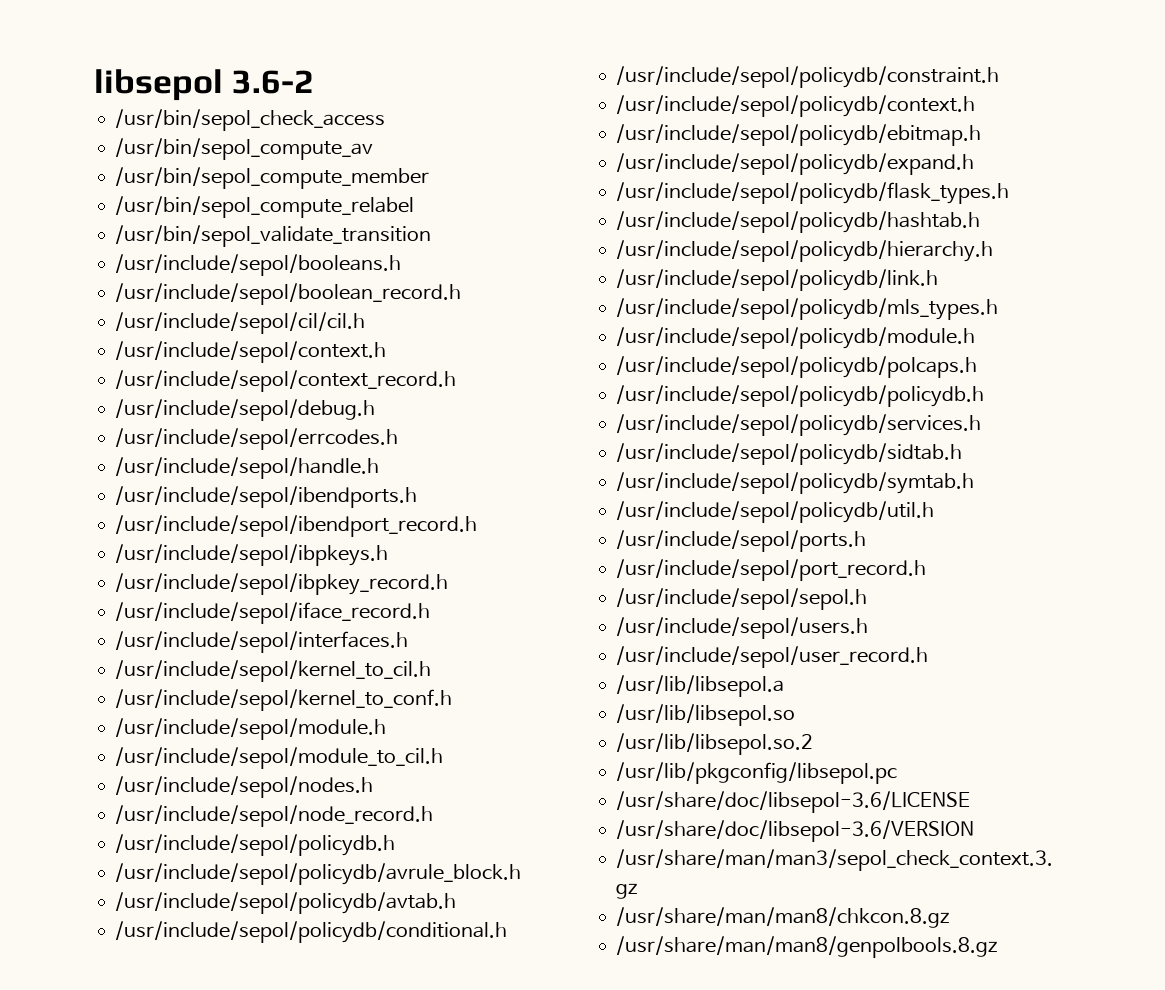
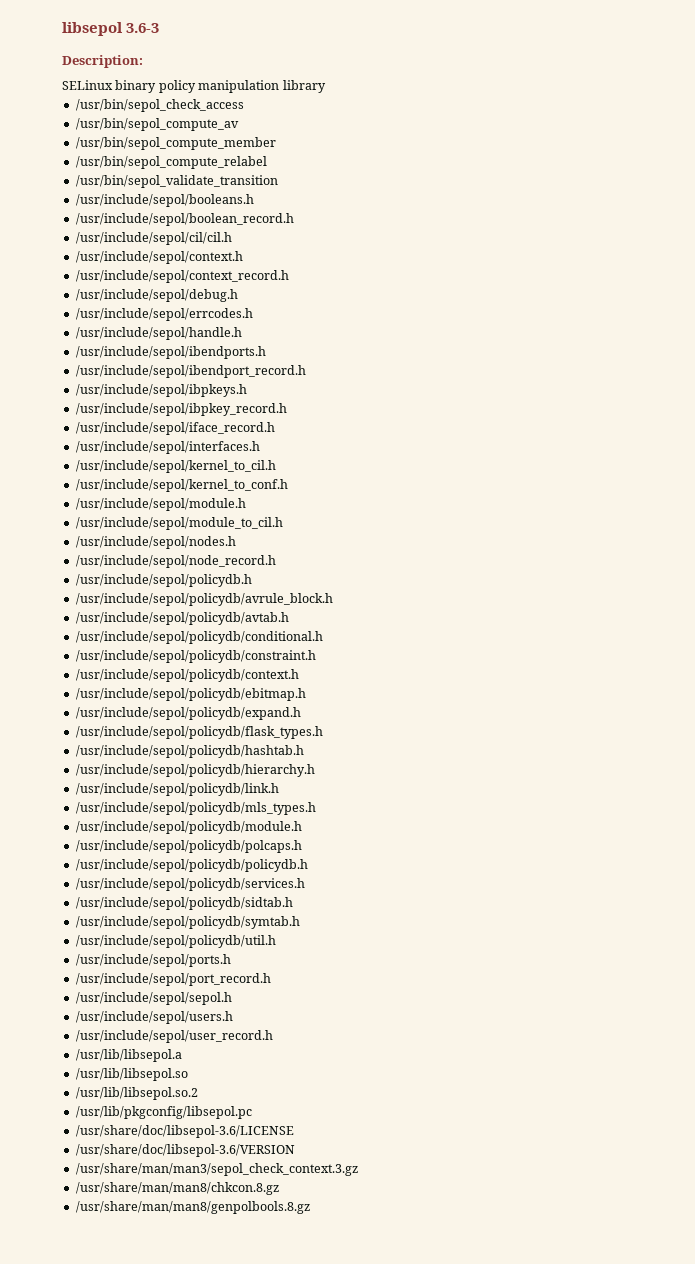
[232,70,315,94] 3.6-2 -> [126,23,160,33] [62,55,143,68] [62,80,326,93] 3.6-3 // Description: // SELinux binary policy manipulation library

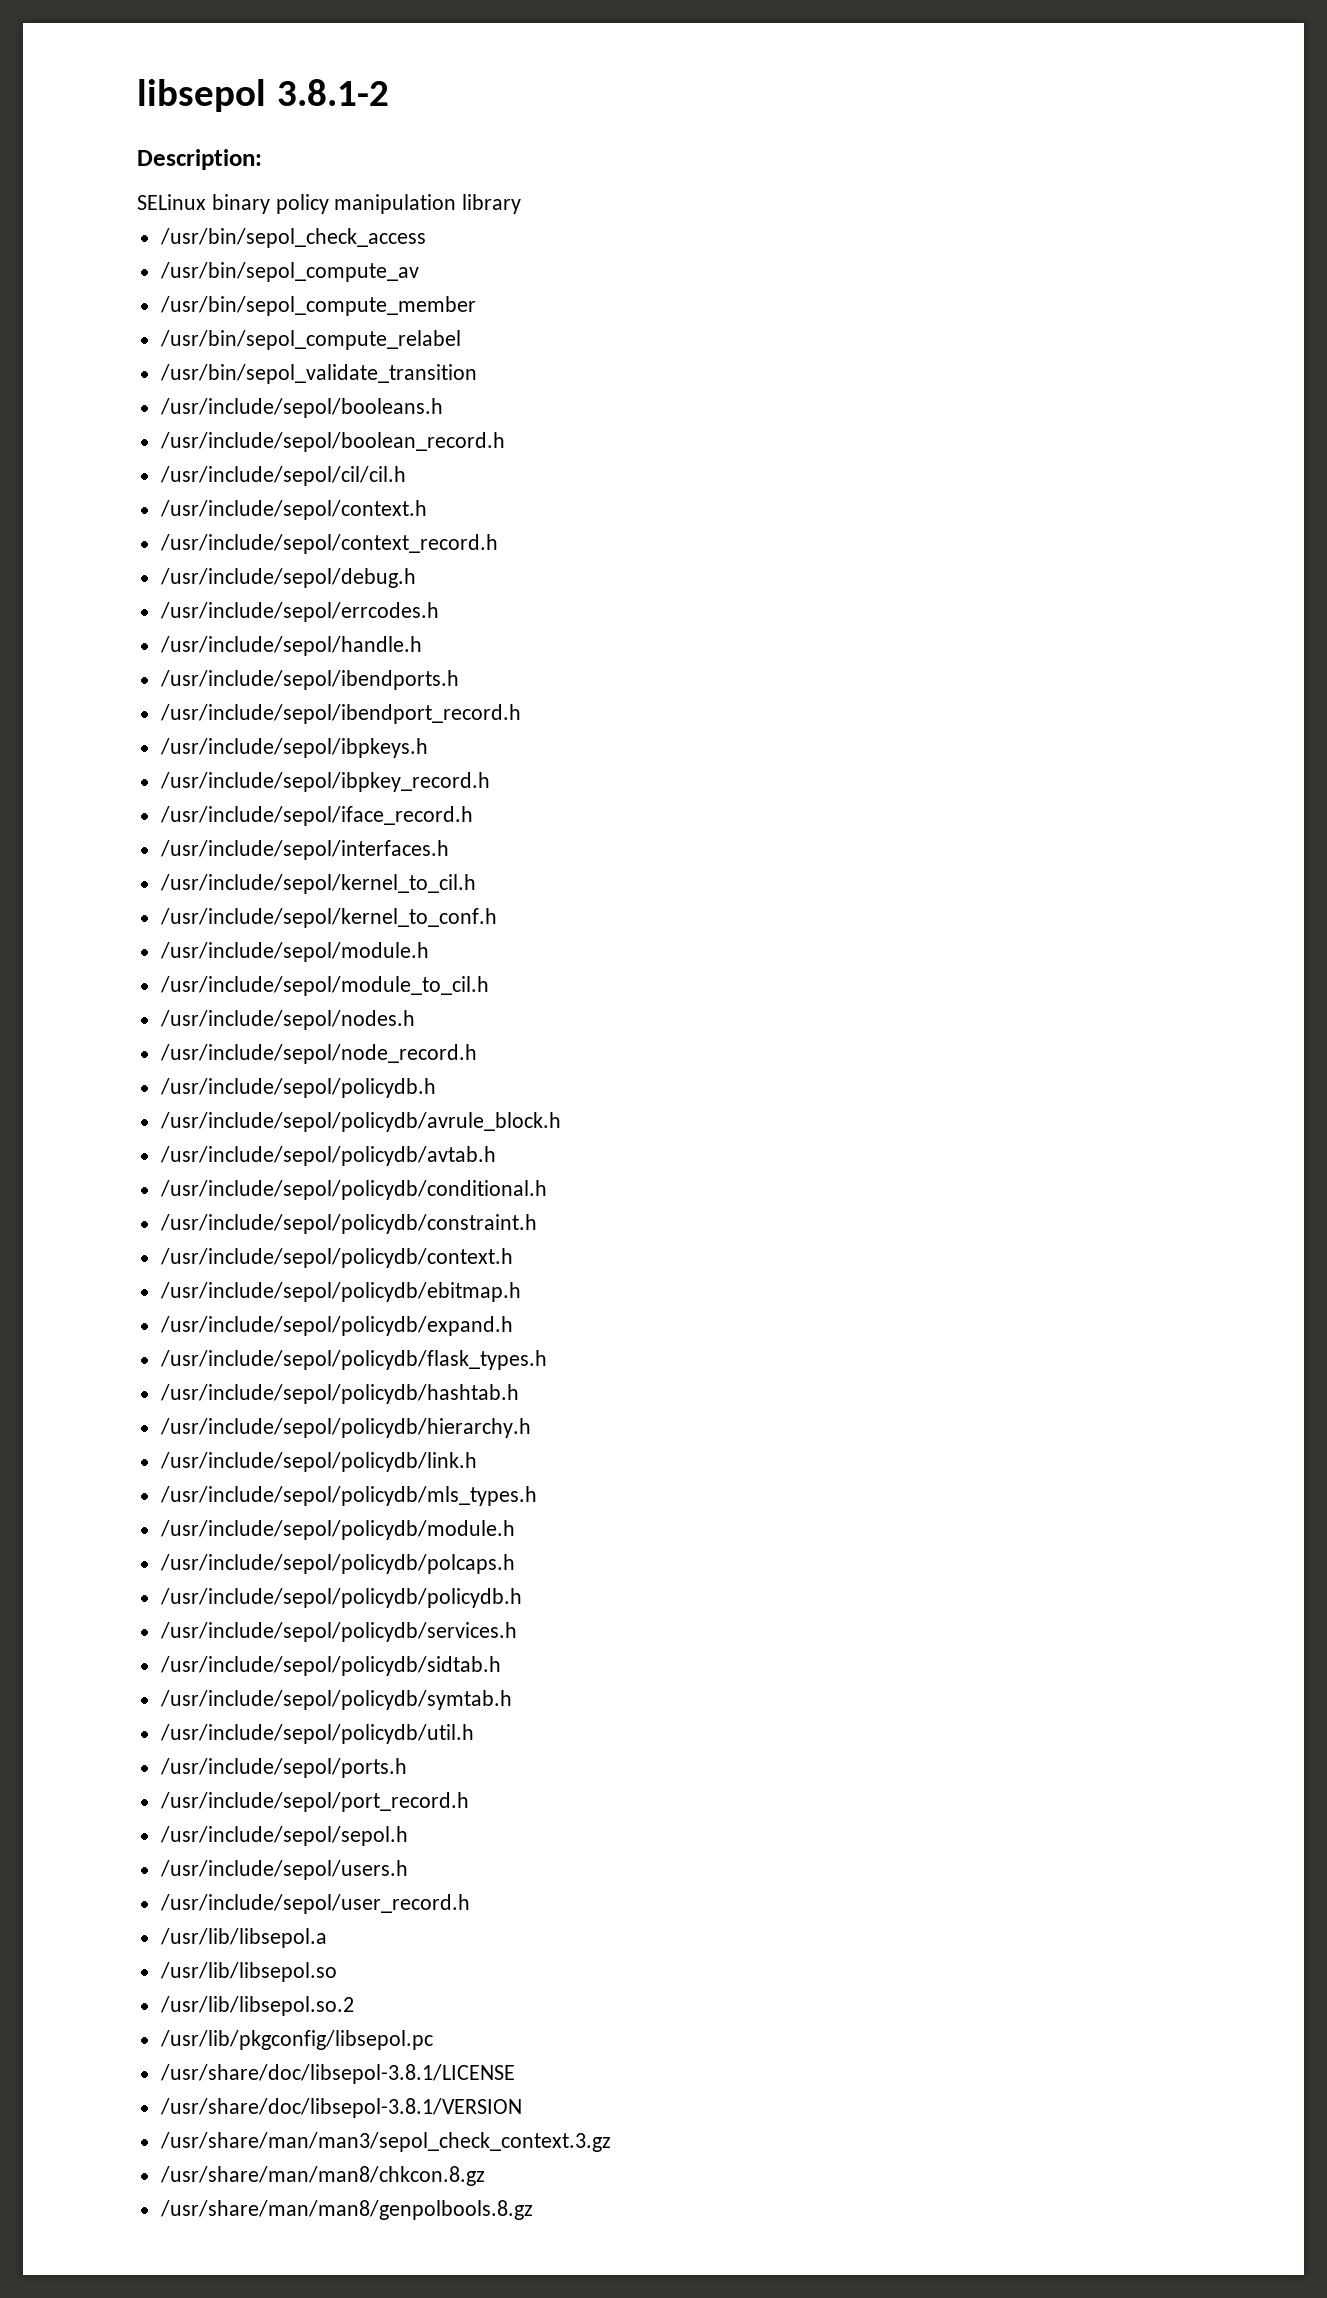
[126,23,160,33] 3.6-3 -> [276,79,389,106] 3.8.1-2
[75,1125,294,1138] [75,1144,295,1157] /usr/share/doc/libsepol-3.6/LICENSE // /usr/share/doc/libsepol-3.6/VERSION -> [159,2064,515,2084] [159,2098,522,2118] /usr/share/doc/libsepol-3.8.1/LICENSE // /usr/share/doc/libsepol-3.8.1/VERSION

